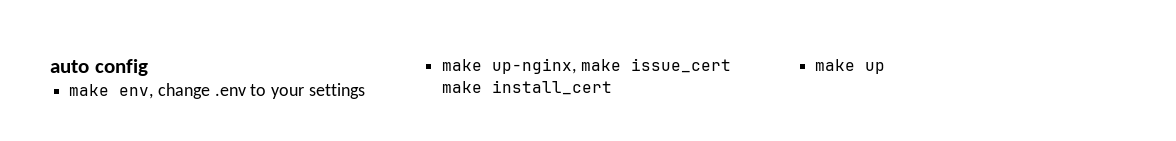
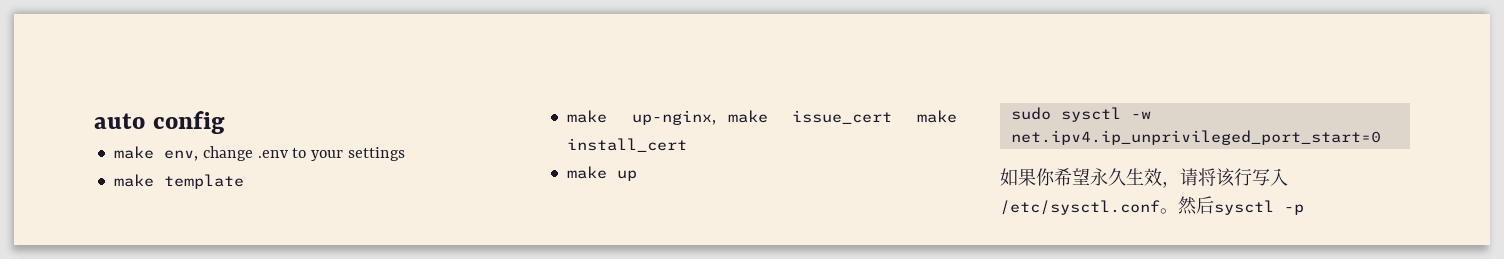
(365, 91) none -> [113,174,244,189] // make template
(886, 68) none -> [1010,107,1151,122] [1010,130,1381,145] [1000,168,1288,188] [1000,196,1304,215] // sudo sysctl -w net.ipv4.ip_unprivileged_port_start=0 // 如果你希望永久生效，请将该行写入/etc/sysctl.conf。然后sysctl -p

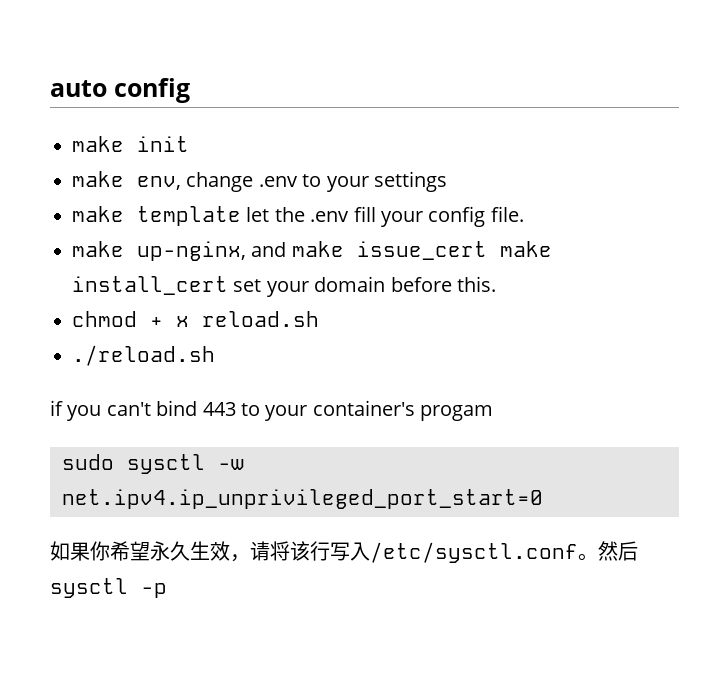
(225, 122) none -> [72,136,189,152] // make init
(244, 181) none -> [246,206,524,227] let the .env fill your config file.
(716, 117) none -> [251,242,287,257] and
[566,166,637,181] // make up -> [233,276,496,297] [72,311,319,327] [72,345,215,366] [50,400,494,421] set your domain before this. // chmod + x reload.sh // ./reload.sh // if you can't bind 443 to your container's progam

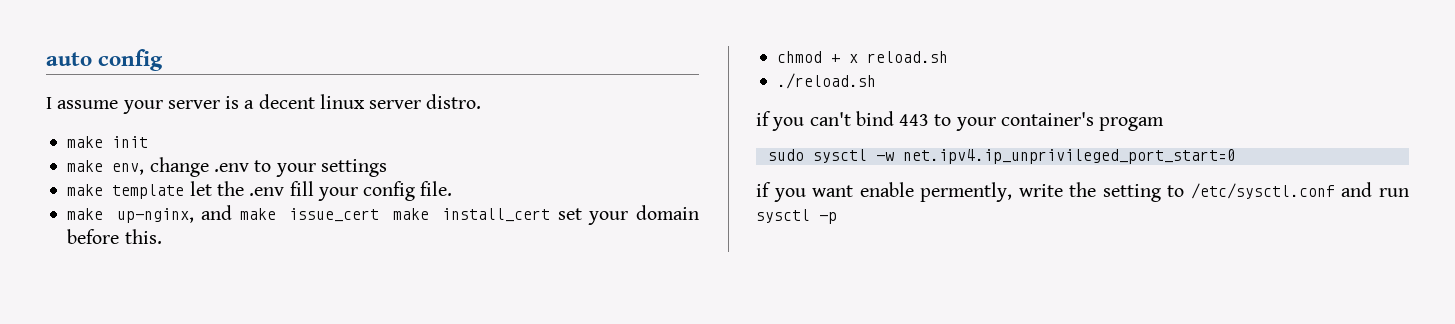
(190, 90) none -> [46,94,482,114] // I assume your server is a decent linux server distro.
[50,541,638,563] 如果你希望永久生效，请将该行写入/etc/sysctl.conf。然后 -> [756,182,1409,202] if you want enable permently, write the setting to /etc/sysctl.conf and run

